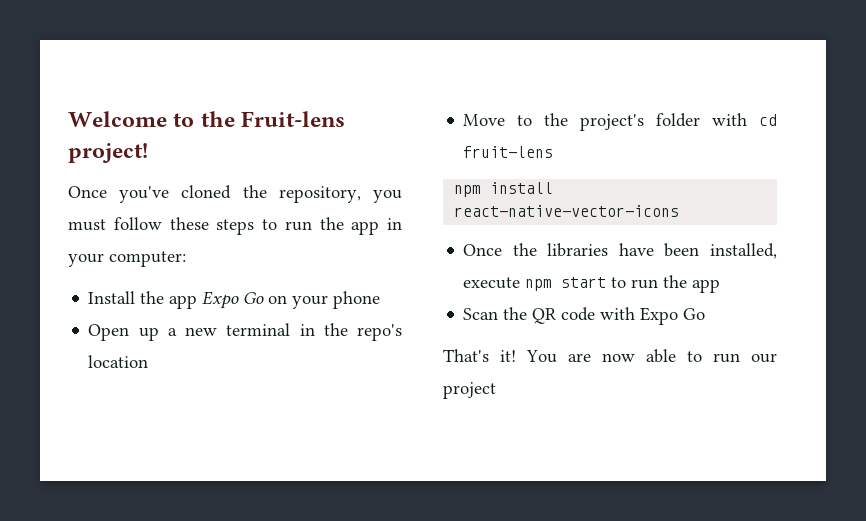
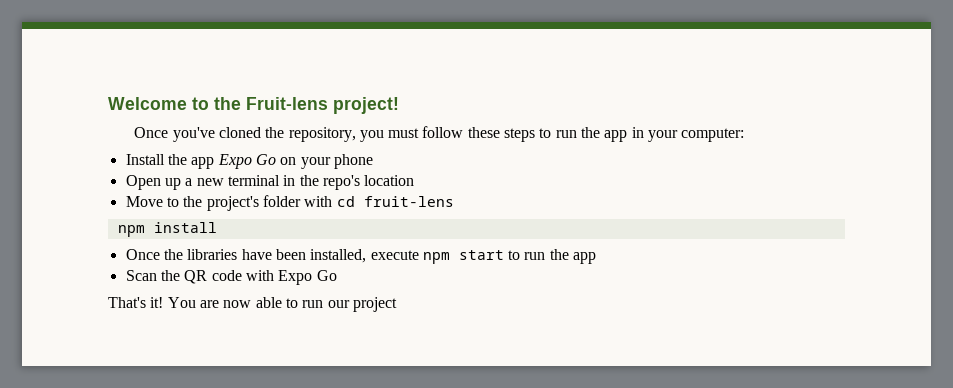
[454,205,680,217] react-native-vector-icons -> (217, 227) none

